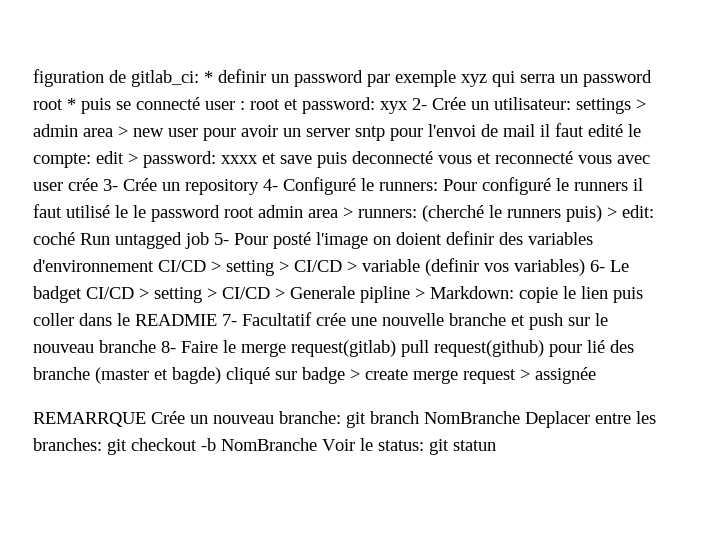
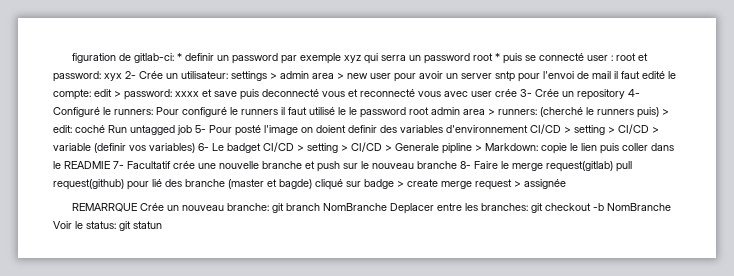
[131,70,199,87] gitlab_ci: -> [134,53,175,63] gitlab-ci:

